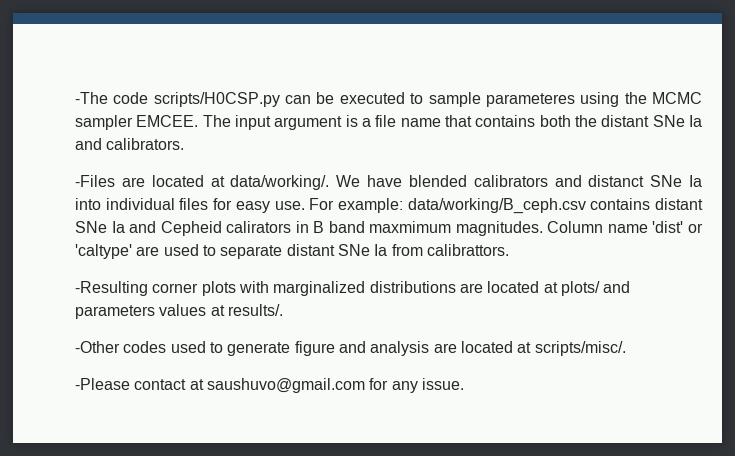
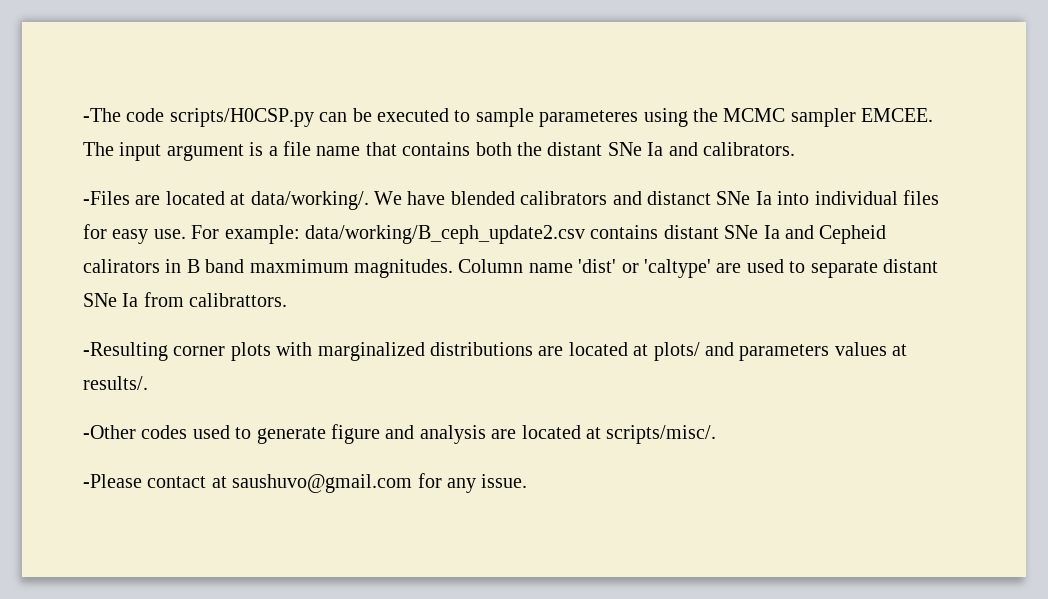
[407,198,586,214] data/working/B_ceph.csv -> [305,225,585,244] data/working/B_ceph_update2.csv

